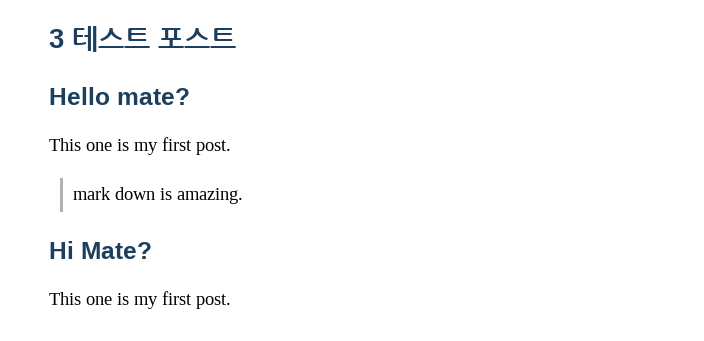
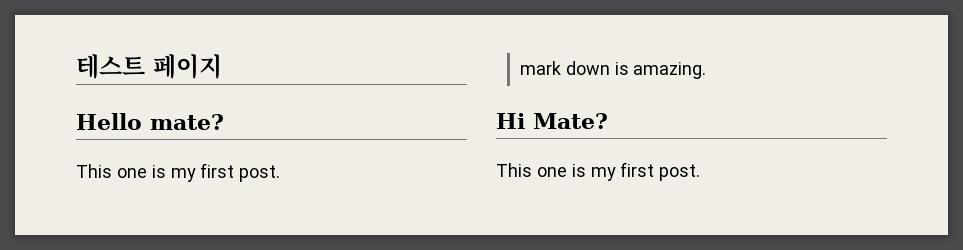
[49,26,236,52] 3 테스트 포스트 -> [76,54,222,79] 테스트 페이지

